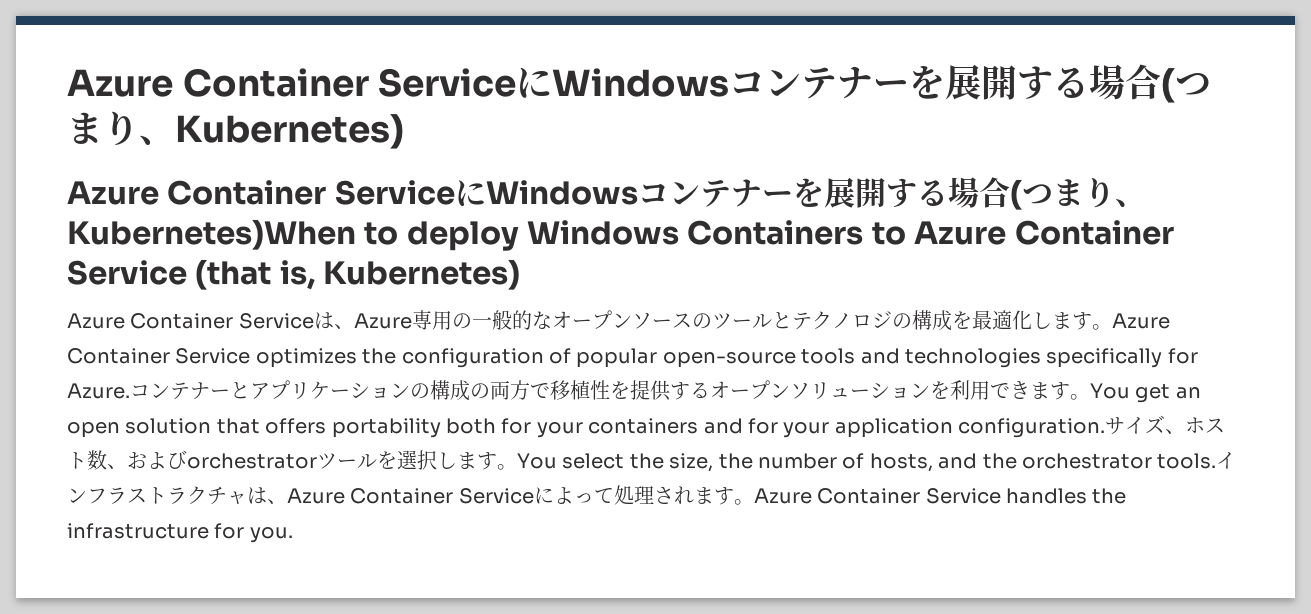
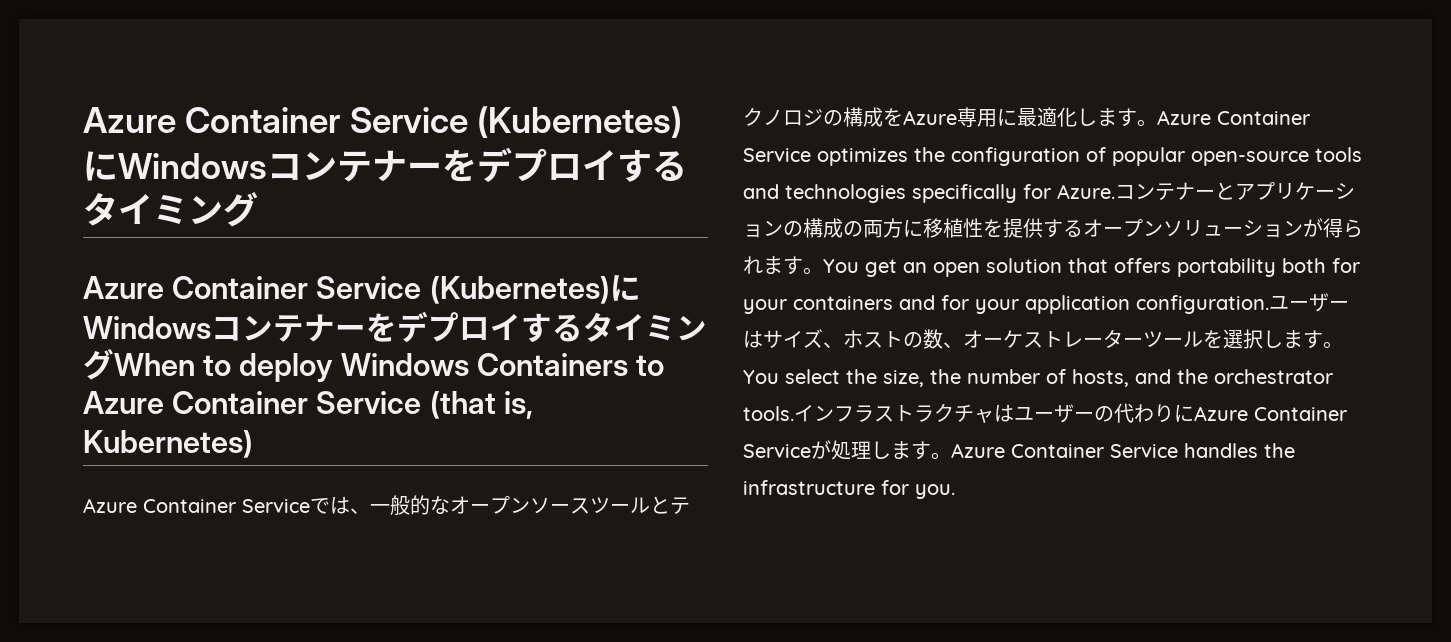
[67,64,1212,103] [67,111,404,149] [67,177,1146,210] [67,219,356,250] Azure Container ServiceにWindowsコンテナーを展開する場合(つまり、Kubernetes) // Azure Container ServiceにWindowsコンテナーを展開する場合(つまり、Kubernetes)When -> [83,106,683,138] [83,147,687,182] [83,192,258,227] [83,274,641,304] [83,311,707,343] [83,349,195,380] Azure Container Service (Kubernetes)にWindowsコンテナーをデプロイするタイミング // Azure Container Service (Kubernetes)にWindowsコンテナーをデプロイするタイミングWhen
[313,310,472,330] は、Azure専用の -> [310,496,370,514] では、
[691,313,712,329] の -> (590, 506) none
(972, 320) none -> [903,107,1017,127] Azure専用に
[530,383,550,398] で -> [903,220,923,237] に
[930,380,1030,400] を利用でき -> [1303,218,1363,238] [743,256,763,274] が得られ
(1106, 428) none -> [1269,293,1349,312] [743,330,763,348] ユーザーは
[87,450,317,470] 数、およびorchestrator -> [903,329,1143,349] の数、オーケストレーター
[267,485,694,505] 、Azure Container Serviceによって処理され -> [1014,403,1347,423] [743,440,891,460] ユーザーの代わりにAzure Container Serviceが処理し

